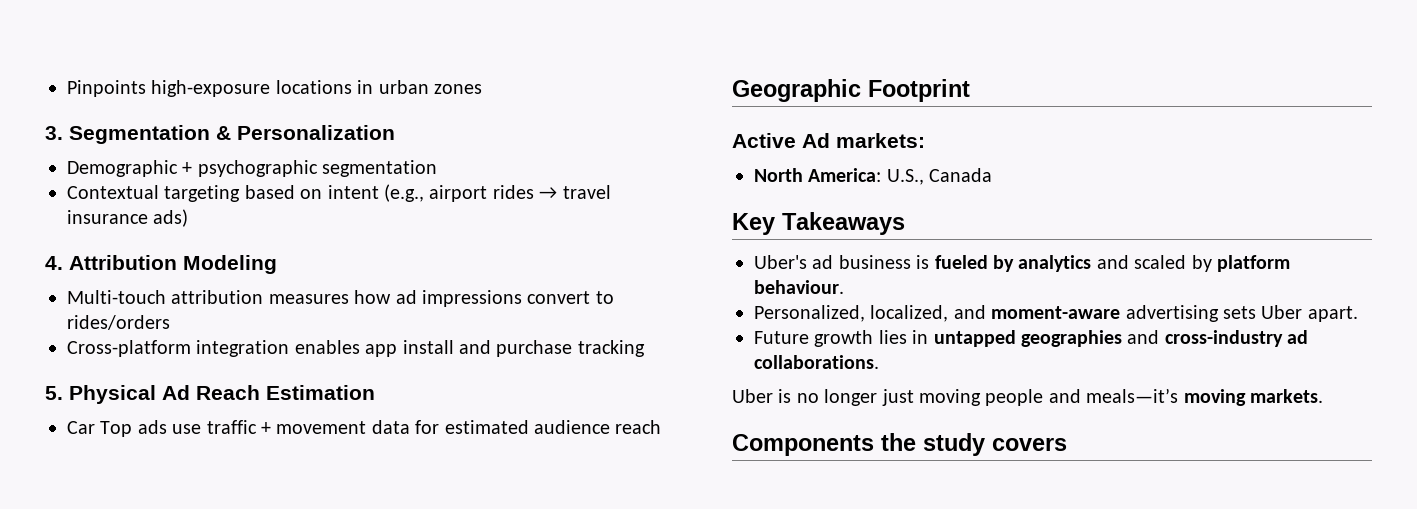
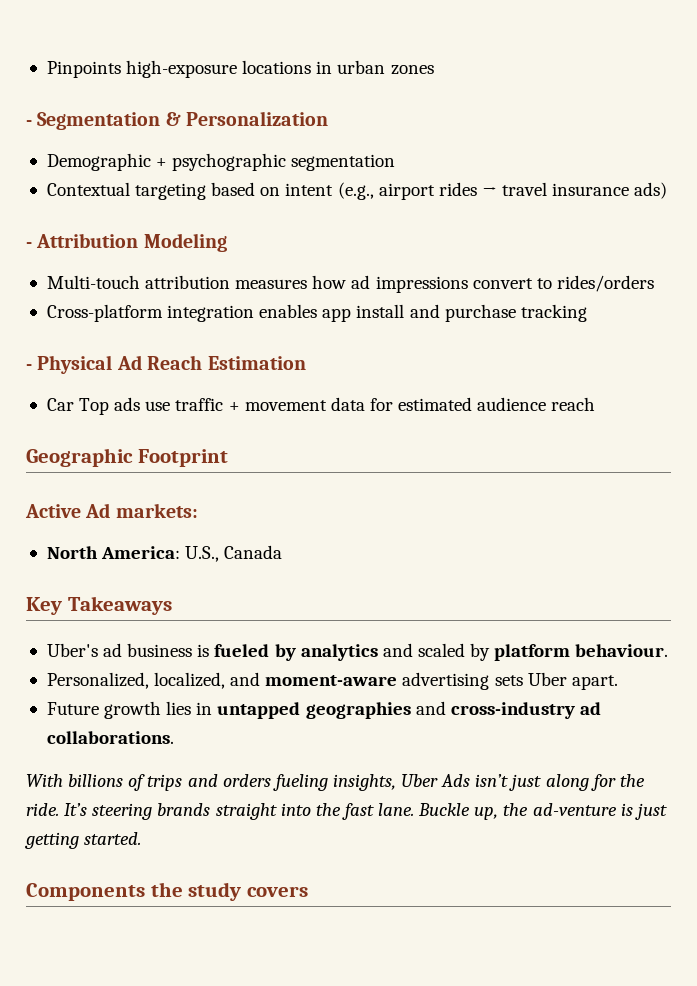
[45,126,63,140] 3. -> [26,120,32,126] -
[45,256,63,270] 4. -> [26,242,32,248] -
[45,386,63,400] 5. -> [26,364,32,370] -
[732,388,1323,406] Uber is no longer just moving people and meals—it’s moving markets. -> [26,774,645,791] [26,803,667,820] [25,832,142,849] With billions of trips and orders fueling insights, Uber Ads isn’t just along for the ride. It’s steering brands straight into the fast lane. Buckle up, the ad-venture is just getting started.

